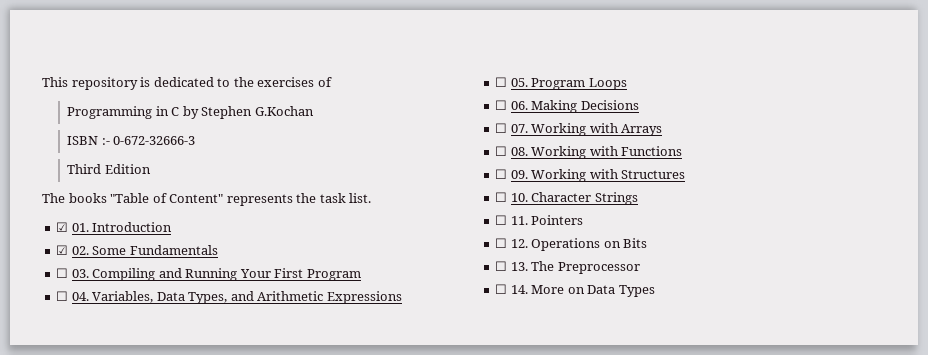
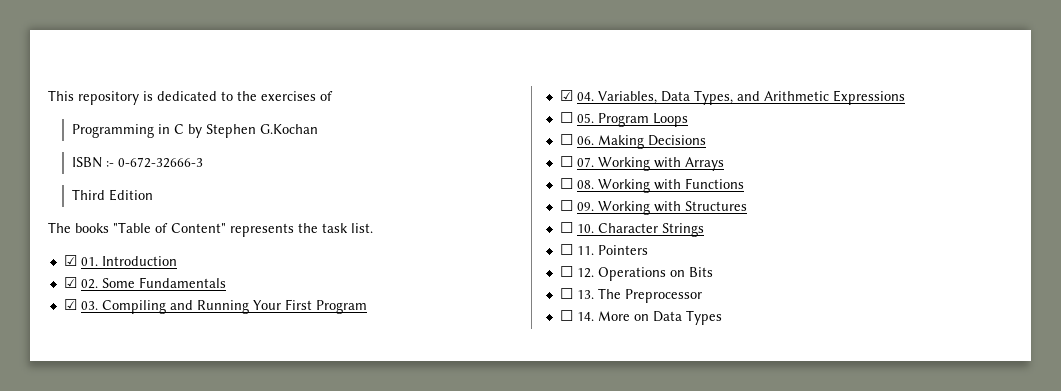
[56,268,69,278] ☐ -> [63,299,77,310] ☑
[56,291,69,301] ☐ -> [559,90,573,101] ☑

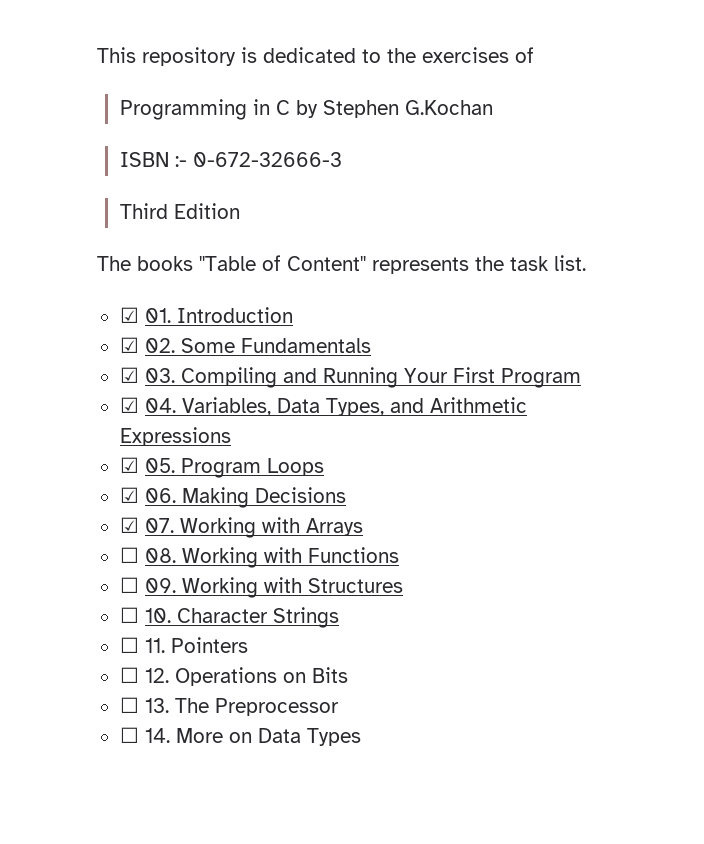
[559,112,573,123] ☐ -> [119,457,139,473] ☑
[559,134,573,145] ☐ -> [119,487,139,503] ☑
[559,156,573,167] ☐ -> [119,517,139,533] ☑

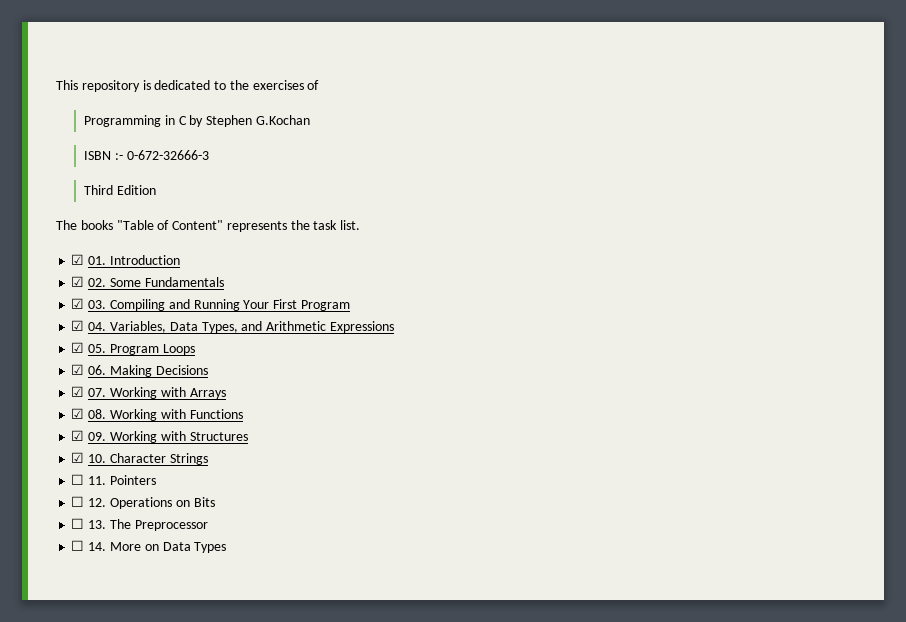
[119,547,139,563] ☐ -> [71,408,85,419] ☑
[119,577,139,593] ☐ -> [71,430,85,441] ☑
[119,607,139,623] ☐ -> [71,452,85,463] ☑

